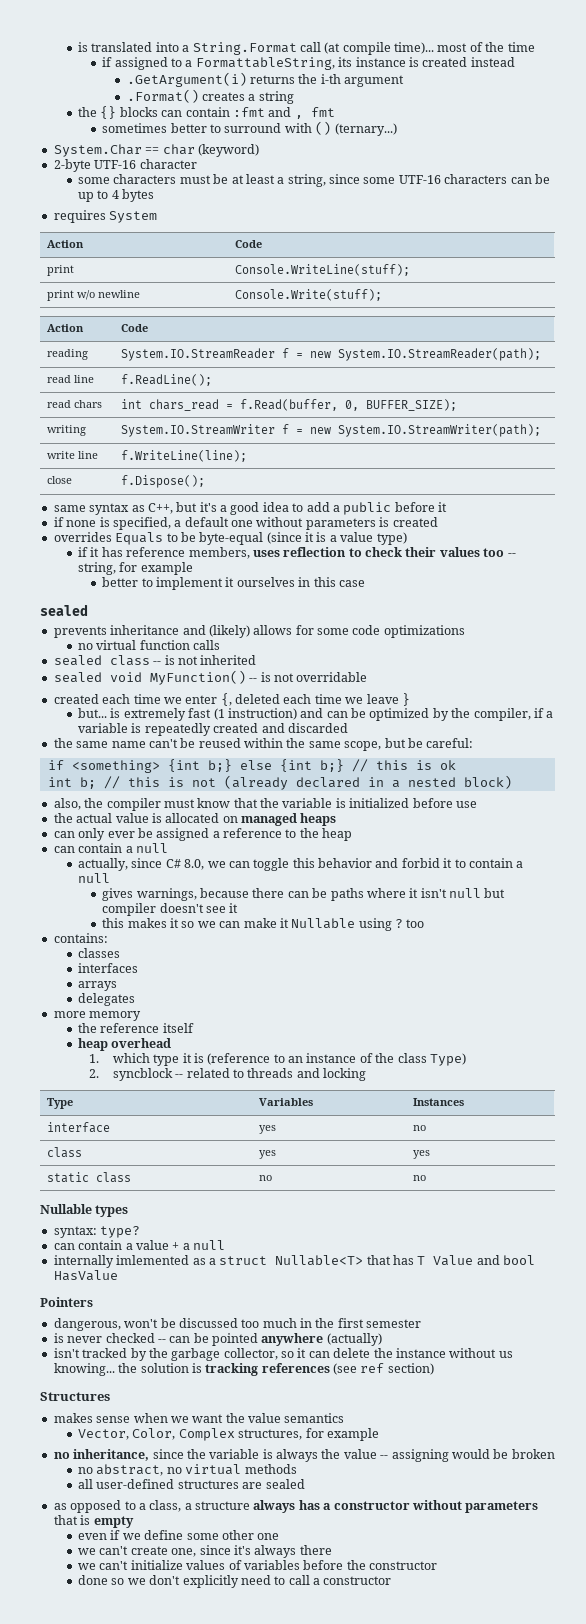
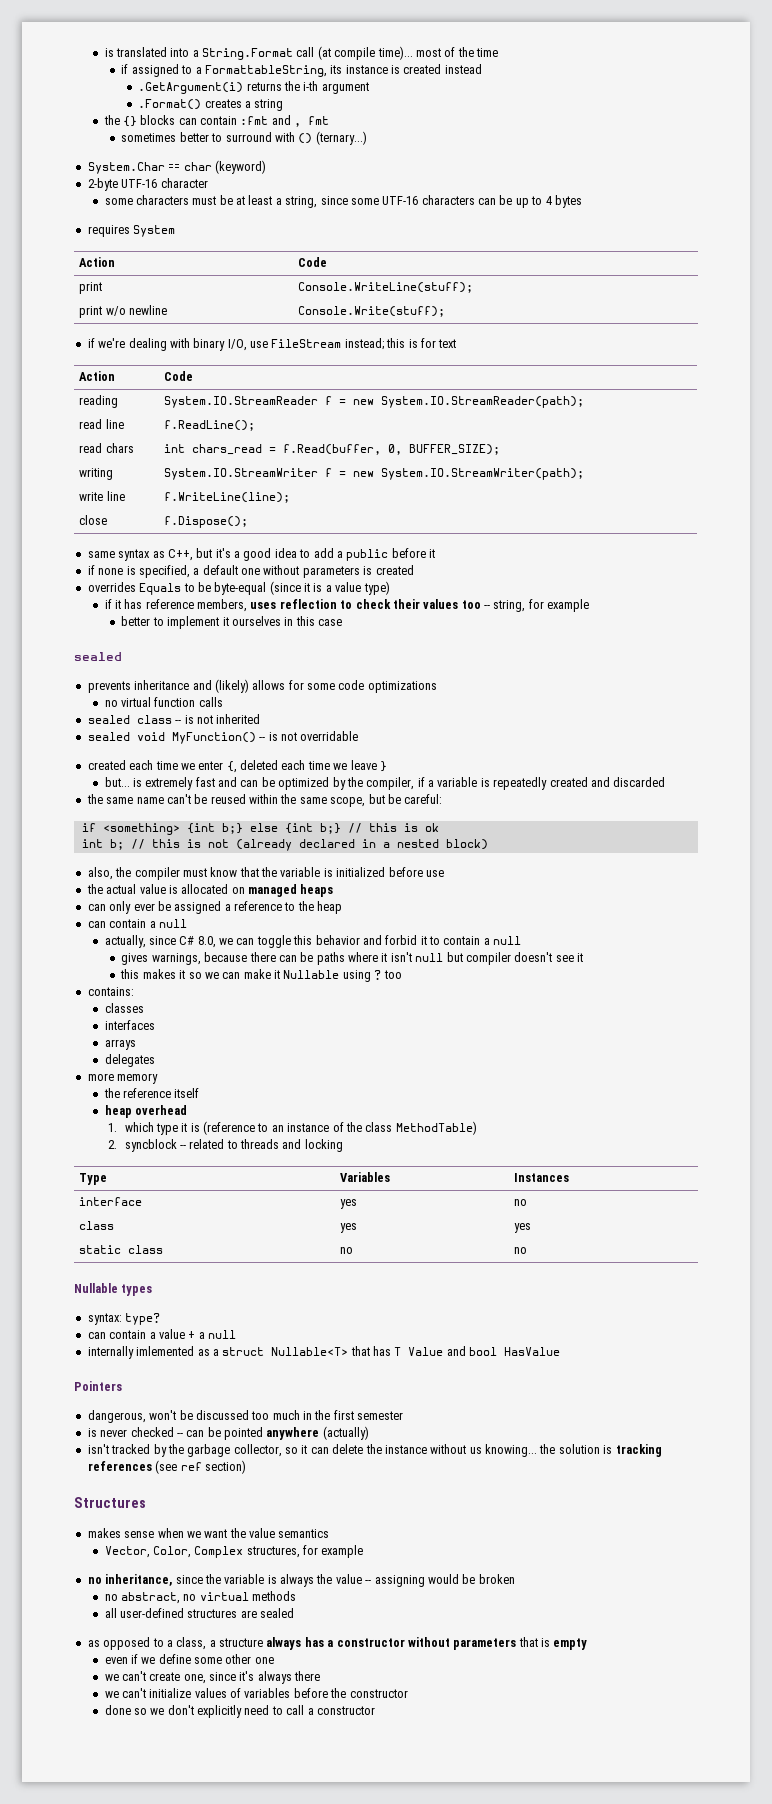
(383, 295) none -> [87,338,457,351] // if we're dealing with binary I/O, use FileStream instead; this is for text
[213,708,297,720] (1 instruction) -> (215, 782) none
[429,1053,466,1066] Type) -> [395,1121,477,1135] MethodTable)

